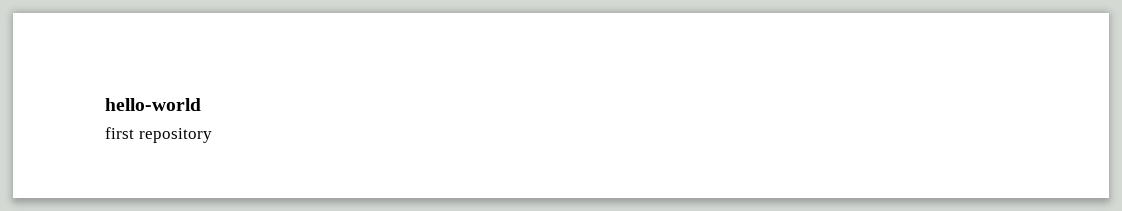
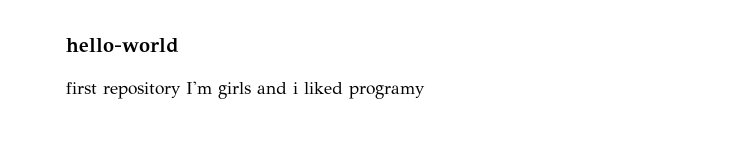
(212, 135) none -> [186,81,425,99] I'm girls and i liked programy

